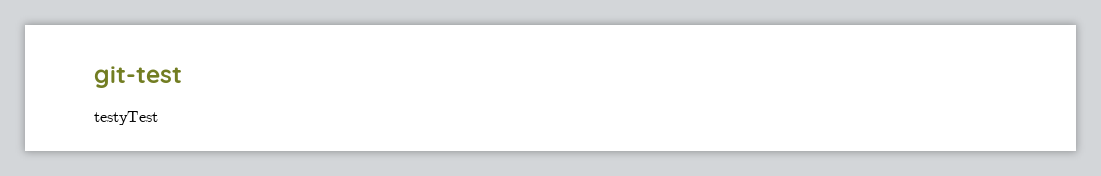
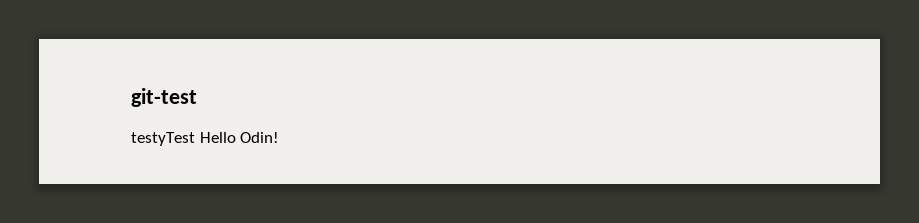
(158, 118) none -> [199,132,280,143] Hello Odin!

